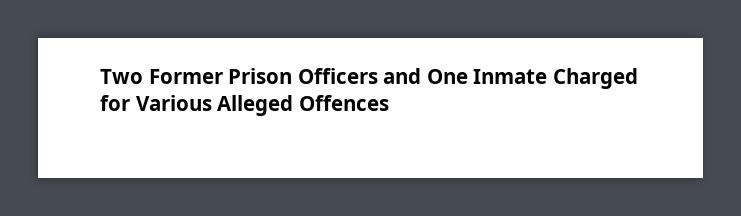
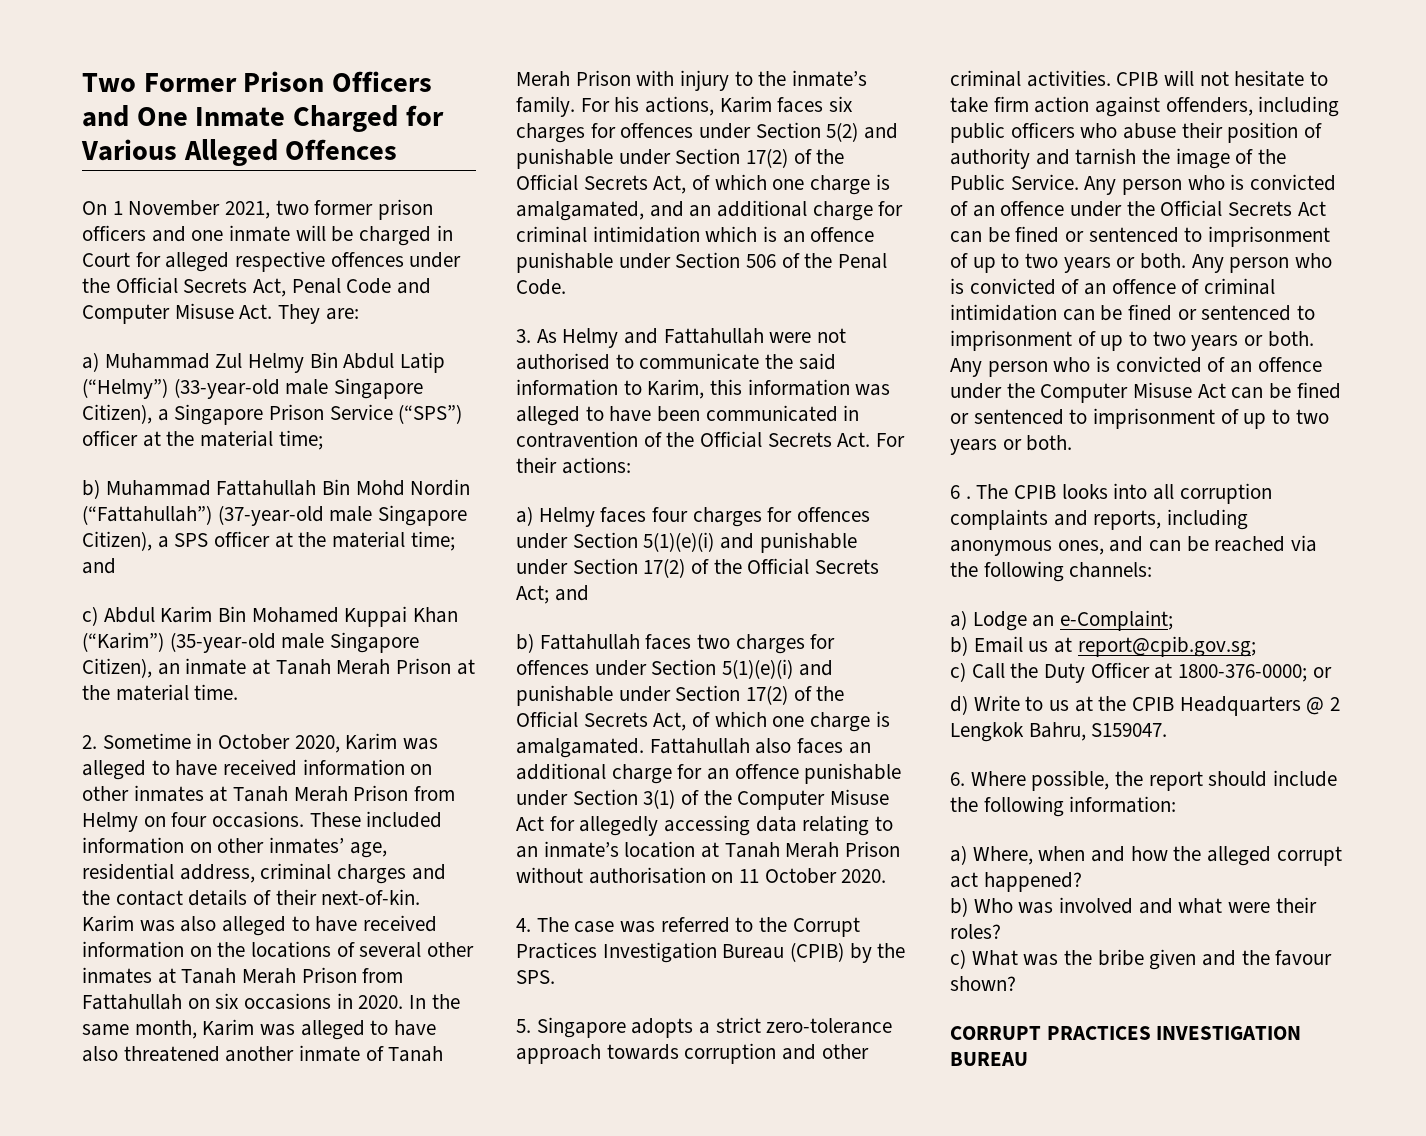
(389, 103) none -> [82,199,434,220] [82,225,453,246] [82,251,462,272] [82,277,432,297] [82,303,359,324] [82,352,446,373] [82,378,424,399] [82,404,463,425] [82,430,323,450] [82,479,471,499] [82,505,468,526] [82,531,455,551] [82,558,116,574] [82,606,459,627] [82,632,420,653] [82,658,475,678] [82,684,239,701] [82,733,439,753] [82,759,433,780] [82,785,456,802] [82,811,443,832] [82,837,387,858] [82,863,446,884] [82,889,421,906] [82,915,438,936] [82,941,475,958] [82,967,404,984] [82,993,460,1010] [82,1019,437,1040] [82,1045,444,1062] [516,70,868,91] [516,96,854,117] [516,122,899,143] [516,148,845,169] [516,174,890,195] [516,200,904,221] [516,226,875,243] [516,252,888,273] [516,279,566,295] [516,328,847,348] [516,353,836,370] [516,379,891,399] [516,405,860,426] [516,431,906,448] [516,457,631,474] [516,506,871,527] [516,532,857,553] [516,558,880,578] [516,585,589,604] [516,633,836,654] [516,659,833,679] [516,685,845,706] [516,711,890,732] [516,738,871,758] [516,763,902,784] [516,789,890,810] [516,815,894,836] [516,841,901,858] [516,867,887,884] [516,917,860,937] [516,942,906,963] [516,970,555,984] [516,1017,893,1038] [516,1043,869,1064] [950,70,1329,87] [950,96,1340,117] [950,122,1323,143] [950,148,1287,169] [950,174,1337,195] [950,200,1326,217] [950,226,1331,247] [950,253,1333,273] [950,278,1276,295] [950,304,1316,321] [950,330,1314,351] [950,356,1322,377] [950,382,1341,403] [950,408,1329,429] [950,435,1073,455] [950,483,1272,504] [950,509,1249,530] [950,535,1318,556] [950,561,1153,582] [950,610,1174,631] [950,636,1256,657] [950,662,1332,683] [950,695,1341,716] [950,722,1168,742] [950,770,1338,791] [950,796,1177,817] [950,845,1342,866] [950,872,1082,892] [950,897,1317,917] [950,924,1001,939] [950,949,1333,970] [950,976,1016,991] [950,1026,1302,1040] [950,1052,1028,1066] // On 1 November 2021, two former prison officers and one inmate will be charged in Court for alleged respective offences under the Official Secrets Act, Penal Code and Computer Misuse Act. They are: // a) Muhammad Zul Helmy Bin Abdul Latip (“Helmy”) (33-year-old male Singapore Citizen), a Singapore Prison Service (“SPS”) officer at the material time; // b) Muhammad Fattahullah Bin Mohd Nordin (“Fattahullah”) (37-year-old male Singapore Citizen), a SPS officer at the material time; and // c) Abdul Karim Bin Mohamed Kuppai Khan (“Karim”) (35-year-old male Singapore Citizen), an inmate at Tanah Merah Prison at the material time. // 2. Sometime in October 2020, Karim was alleged to have received information on other inmates at Tanah Merah Prison from Helmy on four occasions. These included information on other inmates’ age, residential address, criminal charges and the contact details of their next-of-kin. Karim was also alleged to have received information on the locations of several other inmates at Tanah Merah Prison from Fattahullah on six occasions in 2020. In the same month, Karim was alleged to have also threatened another inmate of Tanah Merah Prison with injury to the inmate’s family. For his actions, Karim faces six charges for offences under Section 5(2) and punishable under Section 17(2) of the Official Secrets Act, of which one charge is amalgamated, and an additional charge for criminal intimidation which is an offence punishable under Section 506 of the Penal Code. // 3. As Helmy and Fattahullah were not authorised to communicate the said information to Karim, this information was alleged to have been communicated in contravention of the Official Secrets Act. For their actions: // a) Helmy faces four charges for offences under Section 5(1)(e)(i) and punishable under Section 17(2) of the Official Secrets Act; and // b) Fattahullah faces two charges for offences under Section 5(1)(e)(i) and punishable under Section 17(2) of the Official Secrets Act, of which one charge is amalgamated. Fattahullah also faces an additional charge for an offence punishable under Section 3(1) of the Computer Misuse Act for allegedly accessing data relating to an inmate’s location at Tanah Merah Prison without authorisation on 11 October 2020. // 4. The case was referred to the Corrupt Practices Investigation Bureau (CPIB) by the SPS. // 5. Singapore adopts a strict zero-tolerance approach towards corruption and other criminal activities. CPIB will not hesitate to take firm action against offenders, including public officers who abuse their position of authority and tarnish the image of the Public Service. Any person who is convicted of an offence under the Official Secrets Act can be fined or sentenced to imprisonment of up to two years or both. Any person who is convicted of an offence of criminal intimidation can be fined or sentenced to imprisonment of up to two years or both. Any person who is convicted of an offence under the Computer Misuse Act can be fined or sentenced to imprisonment of up to two years or both. // 6 . The CPIB looks into all corruption complaints and reports, including anonymous ones, and can be reached via the following channels: // a) Lodge an e-Complaint; // b) Email us at report@cpib.gov.sg; // c) Call the Duty Officer at 1800-376-0000; or // d) Write to us at the CPIB Headquarters @ 2 Lengkok Bahru, S159047. // 6. Where possible, the report should include the following information: // a) Where, when and how the alleged corrupt act happened? // b) Who was involved and what were their roles? // c) What was the bribe given and the favour shown? // CORRUPT PRACTICES INVESTIGATION BUREAU

